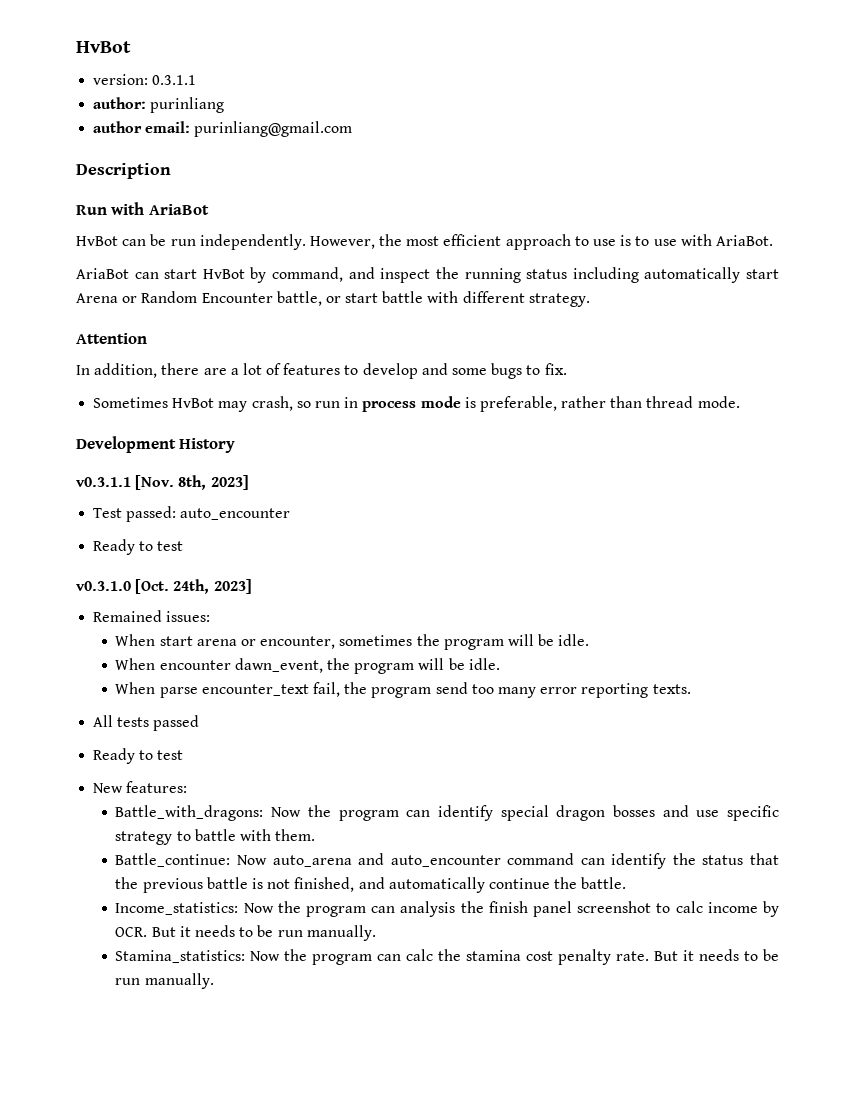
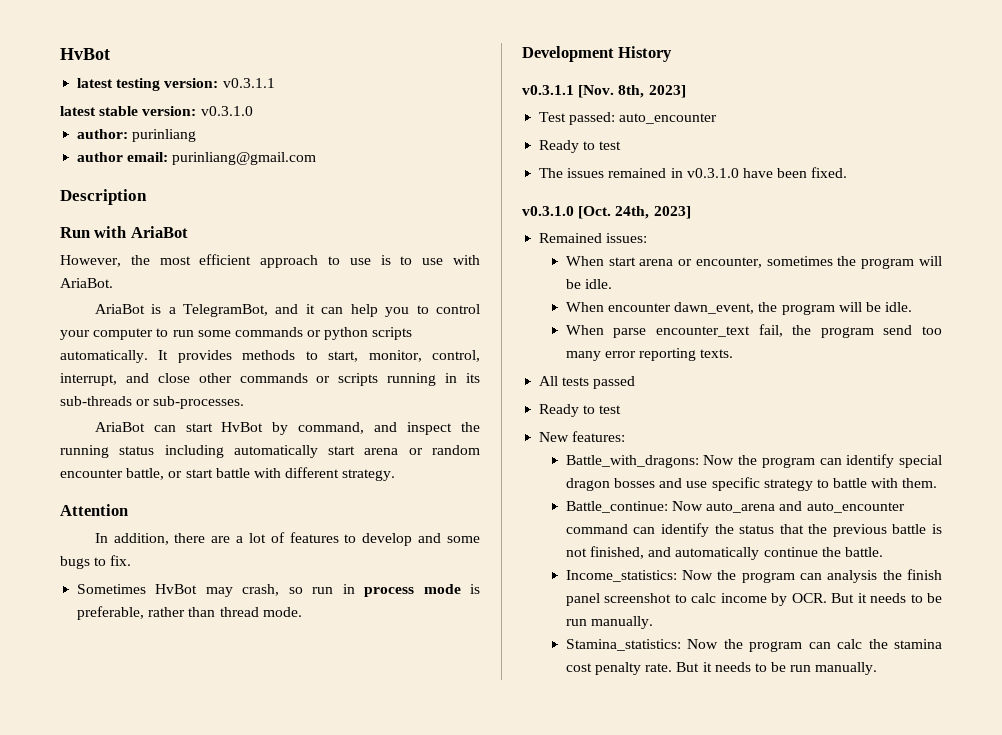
[93,74,197,85] version: 0.3.1.1 -> [77,78,275,91] [60,106,253,116] latest testing version: v0.3.1.1 // latest stable version: v0.3.1.0
[76,234,306,250] HvBot can be run independently. -> (188, 232) none
(773, 240) none -> [94,304,481,317] [60,327,413,340] [60,350,480,363] [60,373,481,386] [60,396,245,409] // AriaBot is a TelegramBot, and it can help you to control your computer to run some commands or python scripts automatically. It provides methods to start, monitor, control, interrupt, and close other commands or scripts running in its sub-threads or sub-processes.
[76,291,273,303] Arena or Random Encounter -> [364,445,480,455] [60,469,123,478] arena or random encounter
(184, 546) none -> [539,167,848,178] // The issues remained in v0.3.1.0 have been fixed.

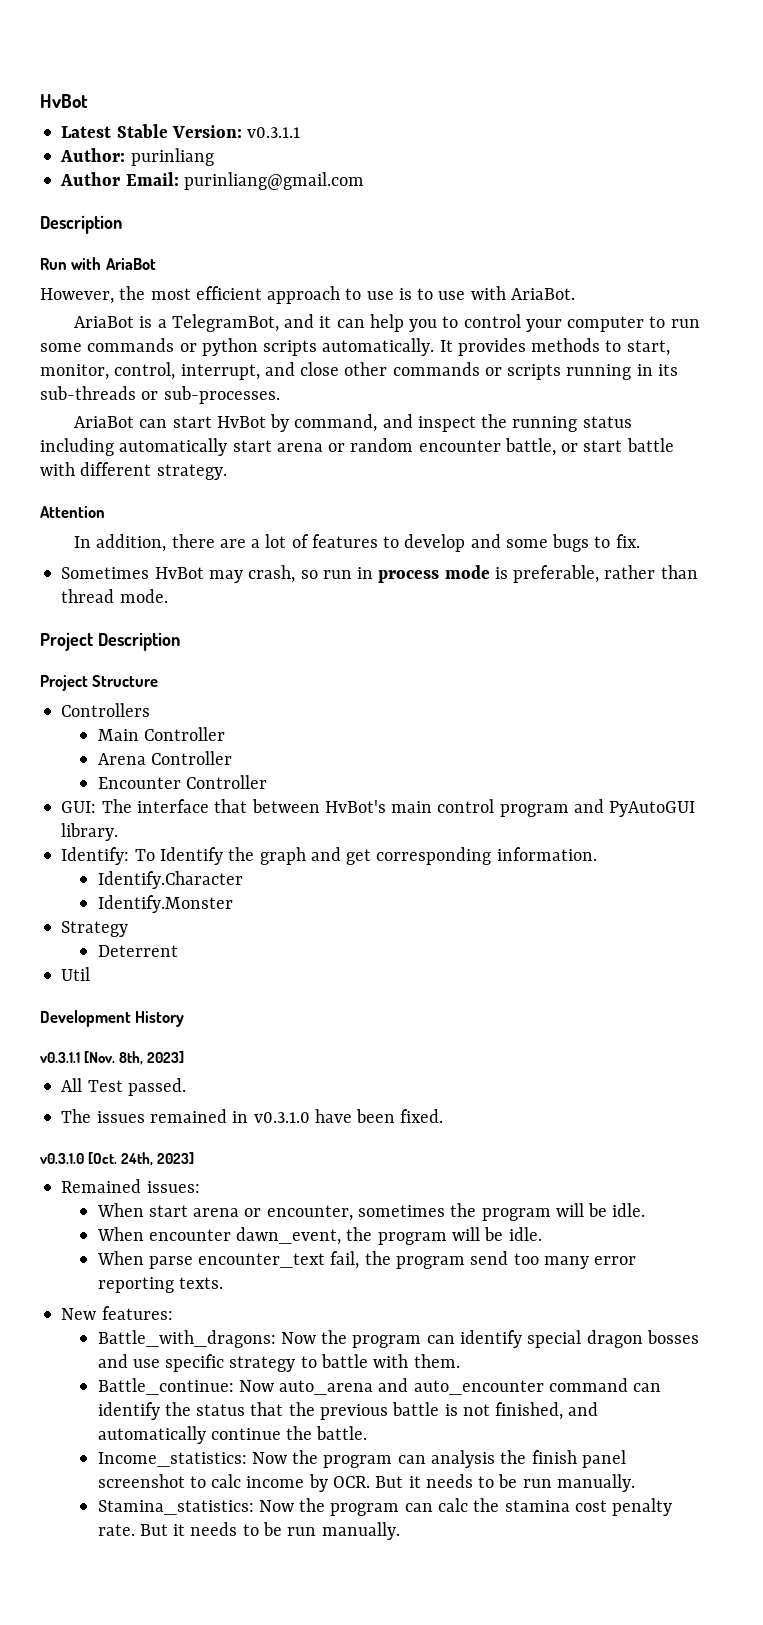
[77,78,275,91] [60,106,253,116] [77,129,129,139] latest testing version: v0.3.1.1 // latest stable version: v0.3.1.0 // author: -> [61,124,301,138] [60,148,126,162] Latest Stable Version: v0.3.1.1 // Author:
[77,152,169,162] author email: -> [60,172,179,186] Author Email:
(302, 612) none -> [40,632,180,651] [40,675,159,691] [61,703,151,717] [97,727,225,741] [97,751,232,765] [97,775,267,789] [61,799,696,817] [61,823,119,841] [61,847,597,865] [97,871,243,889] [97,895,233,913] [61,921,129,937] [97,945,178,957] [61,967,91,981] // Project Description // Project Structure // Controllers // Main Controller // Arena Controller // Encounter Controller // GUI: The interface that between HvBot's main control program and PyAutoGUI library. // Identify: To Identify the graph and get corresponding information. // Identify.Character // Identify.Monster // Strategy // Deterrent // Util
[539,112,718,125] [539,140,622,153] Test passed: auto_encounter // Ready to test -> [61,1078,186,1096] All Test passed.
[539,376,636,389] [539,404,622,417] // All tests passed // Ready to test -> (223, 1283) none

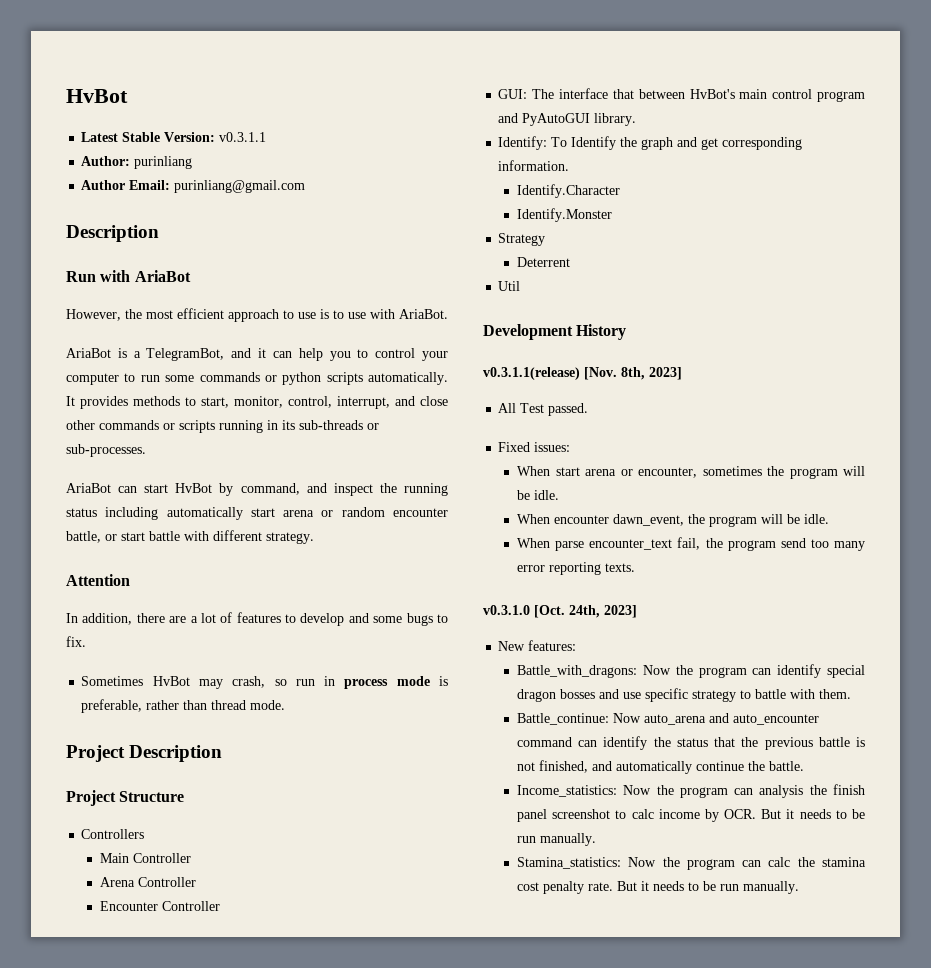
[40,1052,80,1063] v0.3.1.1 -> [483,367,580,380] v0.3.1.1(release)
[61,1109,444,1123] [40,1152,195,1166] [61,1179,142,1193] The issues remained in v0.3.1.0 have been fixed. // v0.3.1.0 [Oct. 24th, 2023] // Remained -> [498,442,531,452] Fixed
(223, 1283) none -> [483,605,637,618] // v0.3.1.0 [Oct. 24th, 2023]

